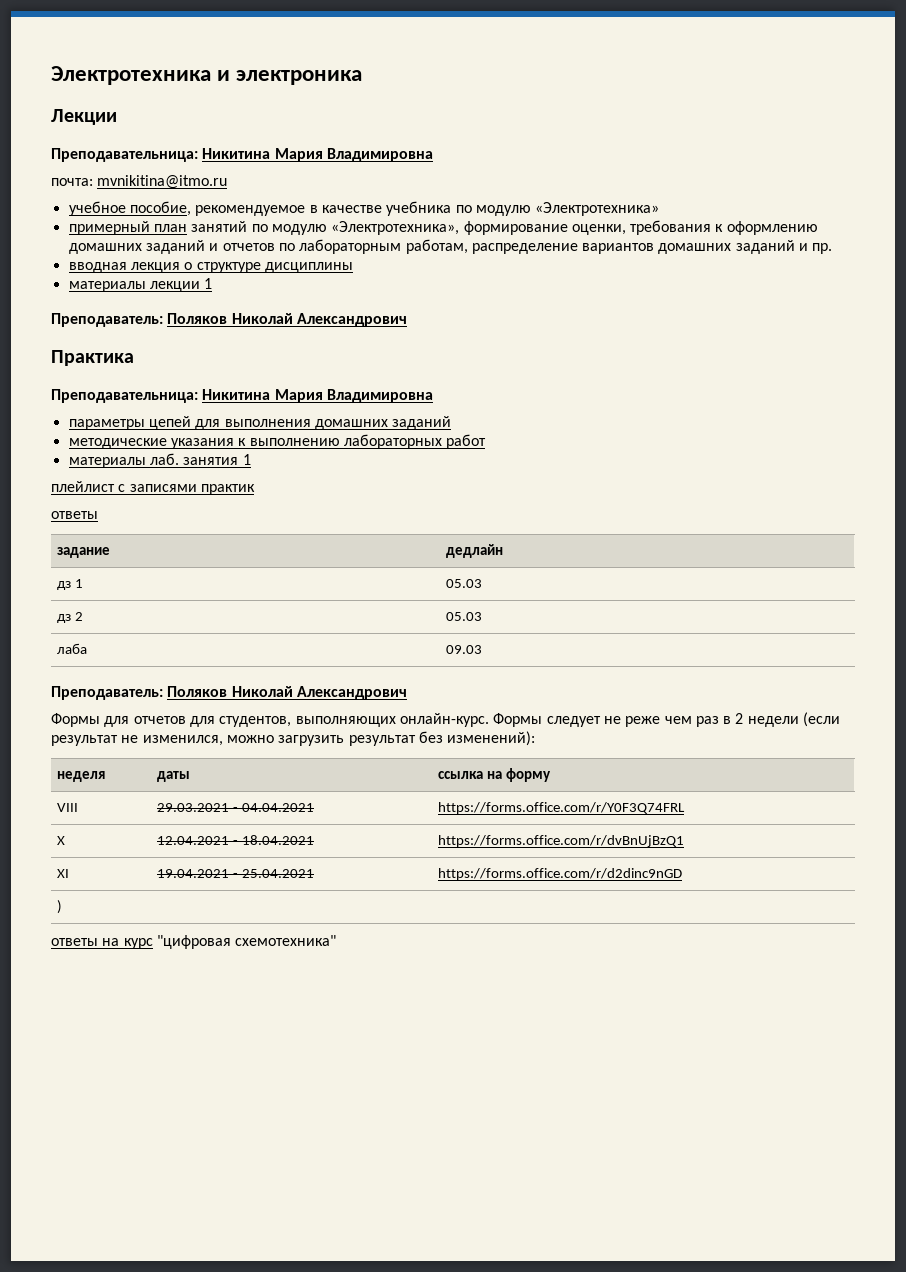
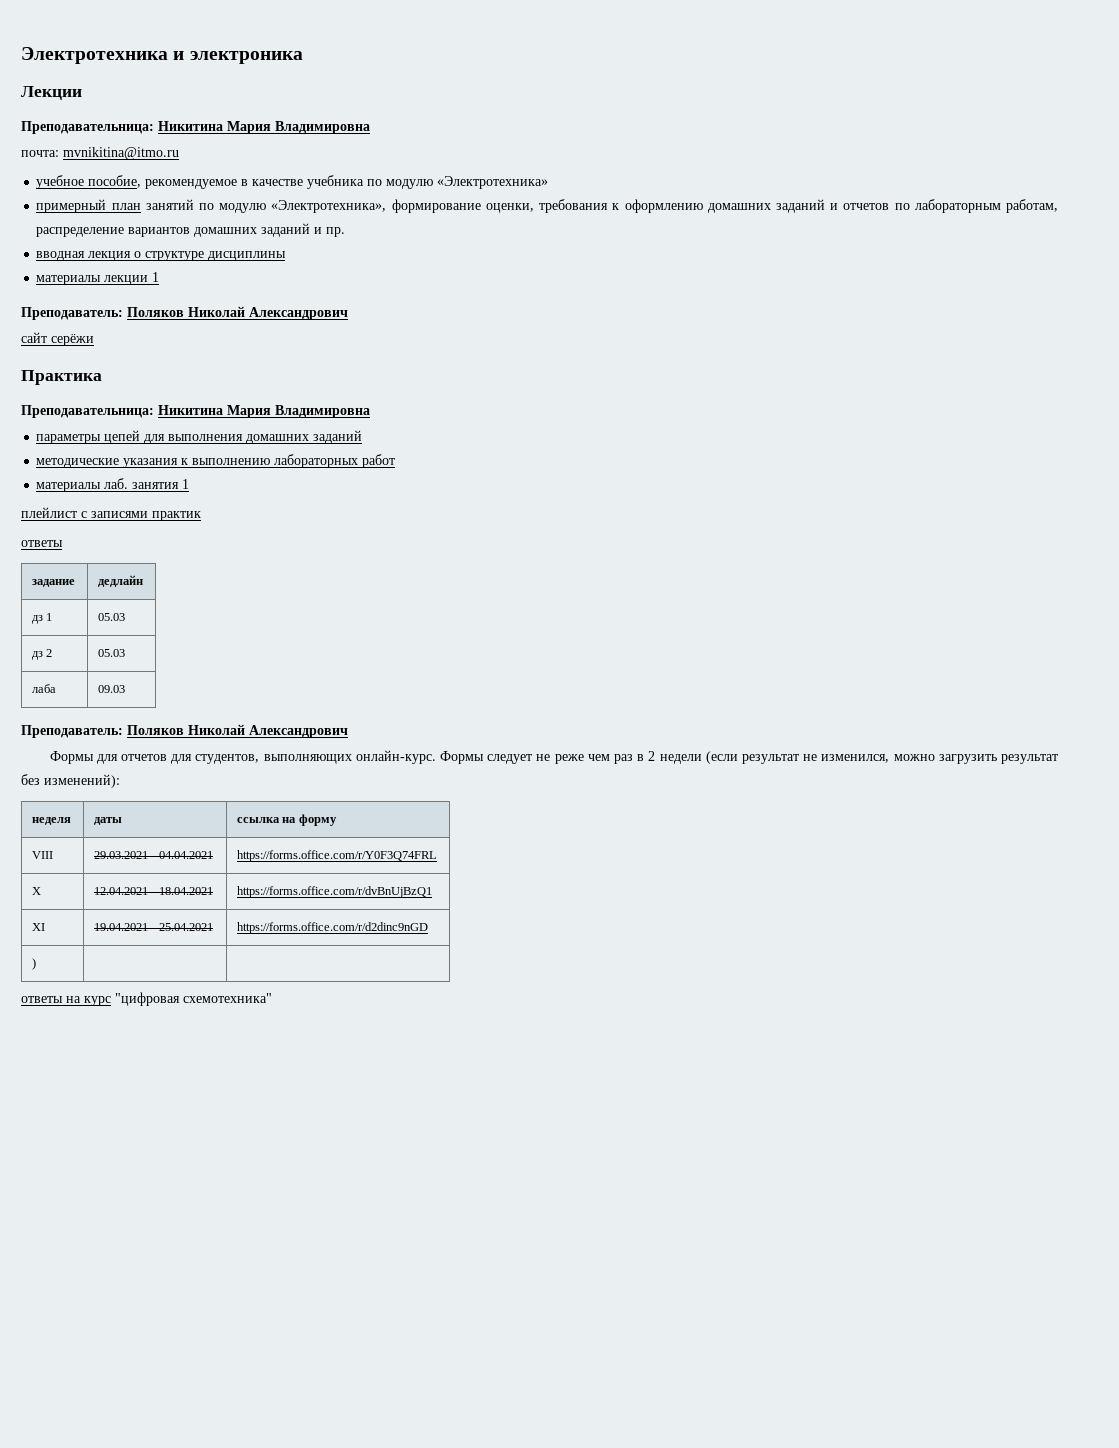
(407, 320) none -> [21,332,94,346] // сайт серёжи

